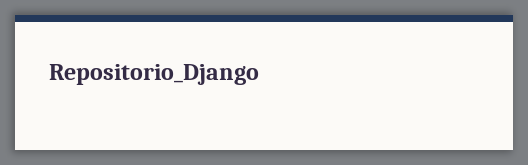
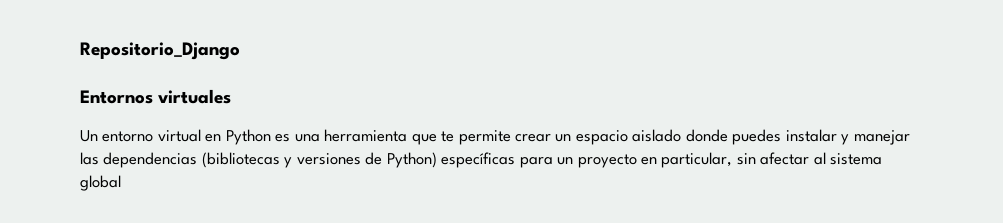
(259, 74) none -> [80,89,232,104] [80,129,910,145] [80,152,883,168] [80,175,121,191] // Entornos virtuales // Un entorno virtual en Python es una herramienta que te permite crear un espacio aislado donde puedes instalar y manejar las dependencias (bibliotecas y versiones de Python) específicas para un proyecto en particular, sin afectar al sistema global

